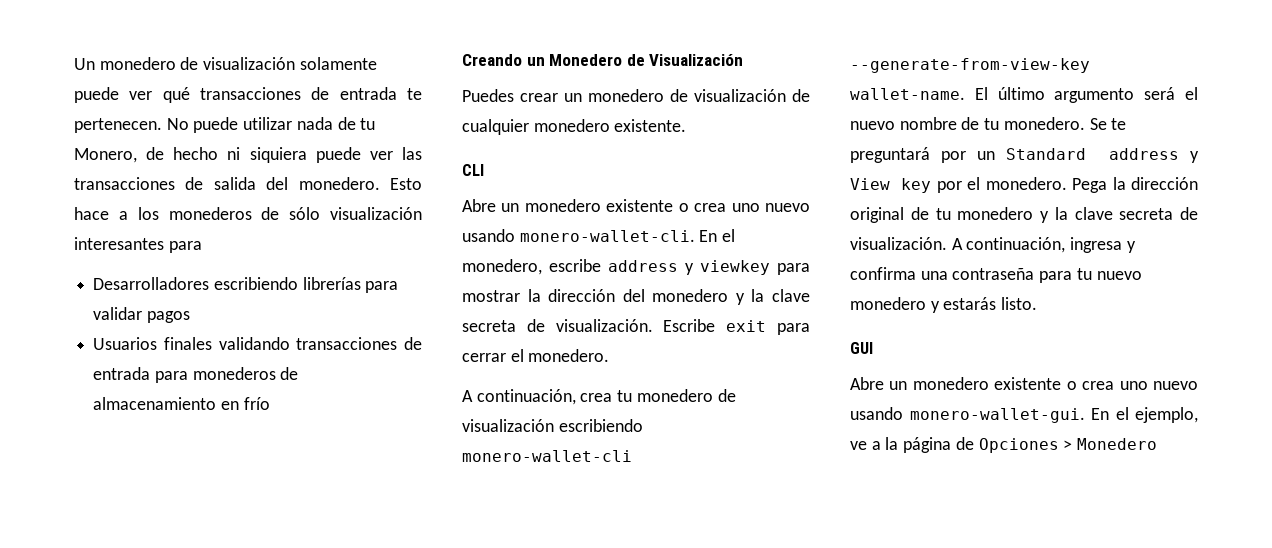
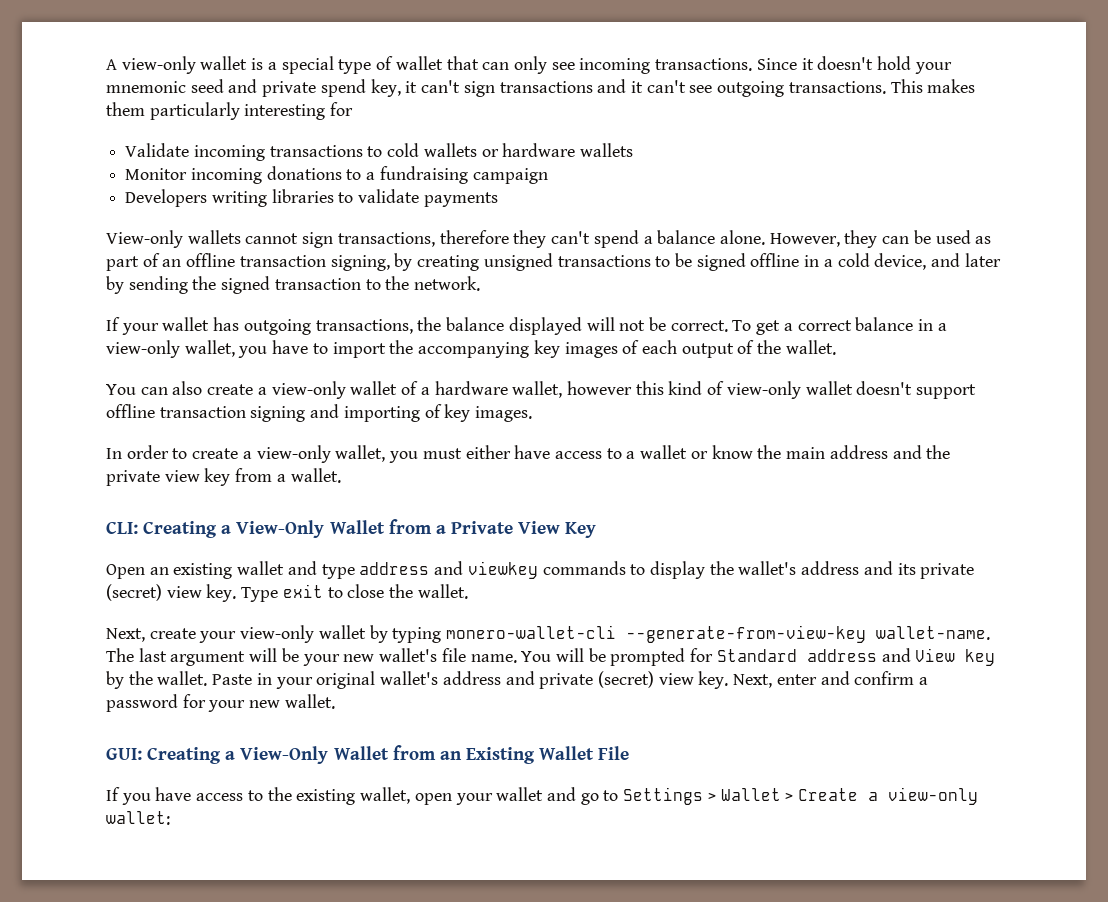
[74,57,377,70] [74,87,422,103] [74,117,376,133] [74,147,422,163] [74,177,422,190] [74,207,422,220] [74,237,202,253] [93,277,399,293] [93,307,190,323] [93,337,422,350] [93,367,299,383] [93,397,270,410] [462,54,744,66] [462,89,810,102] [462,119,687,135] [462,164,484,176] [462,199,810,212] [462,229,736,242] [462,259,810,275] [462,289,810,305] [462,319,810,335] [462,349,610,362] [462,389,736,405] [462,419,643,432] [462,450,632,462] [850,58,1090,73] [850,87,1198,103] [850,117,1127,130] [850,147,995,163] Un monedero de visualización solamente puede ver qué transacciones de entrada te pertenecen. No puede utilizar nada de tu Monero, de hecho ni siquiera puede ver las transacciones de salida del monedero. Esto hace a los monederos de sólo visualización interesantes para // Desarrolladores escribiendo librerías para validar pagos // Usuarios finales validando transacciones de entrada para monederos de almacenamiento en frío // Creando un Monedero de Visualización // Puedes crear un monedero de visualización de cualquier monedero existente. // CLI // Abre un monedero existente o crea uno nuevo usando monero-wallet-cli. En el monedero, escribe address y viewkey para mostrar la dirección del monedero y la clave secreta de visualización. Escribe exit para cerrar el monedero. // A continuación, crea tu monedero de visualización escribiendo monero-wallet-cli --generate-from-view-key wallet-name. El último argumento será el nuevo nombre de tu monedero. Se te preguntará por un -> [106,56,952,74] [106,79,976,97] [106,102,354,120] [125,143,634,161] [125,166,548,184] [125,189,498,207] [106,230,992,248] [106,253,1001,271] [106,276,481,294] [106,317,947,335] [106,340,836,358] [106,381,977,399] [106,404,533,422] [106,445,951,463] [106,468,341,486] [106,519,597,538] [106,561,975,579] [106,584,468,602] [106,625,991,643] [106,648,714,666] A view-only wallet is a special type of wallet that can only see incoming transactions. Since it doesn't hold your mnemonic seed and private spend key, it can't sign transactions and it can't see outgoing transactions. This makes them particularly interesting for // Validate incoming transactions to cold wallets or hardware wallets // Monitor incoming donations to a fundraising campaign // Developers writing libraries to validate payments // View-only wallets cannot sign transactions, therefore they can't spend a balance alone. However, they can be used as part of an offline transaction signing, by creating unsigned transactions to be signed offline in a cold device, and later by sending the signed transaction to the network. // If your wallet has outgoing transactions, the balance displayed will not be correct. To get a correct balance in a view-only wallet, you have to import the accompanying key images of each output of the wallet. // You can also create a view-only wallet of a hardware wallet, however this kind of view-only wallet doesn't support offline transaction signing and importing of key images. // In order to create a view-only wallet, you must either have access to a wallet or know the main address and the private view key from a wallet. // CLI: Creating a View-Only Wallet from a Private View Key // Open an existing wallet and type address and viewkey commands to display the wallet's address and its private (secret) view key. Type exit to close the wallet. // Next, create your view-only wallet by typing monero-wallet-cli --generate-from-view-key wallet-name. The last argument will be your new wallet's file name. You will be prompted for
[1190,151,1199,163] y -> [881,648,911,662] and
[936,177,1198,193] [850,207,1198,223] [850,237,1136,253] [850,267,1142,283] [850,297,1038,313] [850,342,873,354] [850,377,1198,390] [850,407,1198,423] [850,437,1158,453] por el monedero. Pega la dirección original de tu monedero y la clave secreta de visualización. A continuación, ingresa y confirma una contraseña para tu nuevo monedero y estarás listo. // GUI // Abre un monedero existente o crea uno nuevo usando monero-wallet-gui. En el ejemplo, ve a la página de Opciones > Monedero -> [106,671,929,689] [106,694,335,712] [106,745,630,764] [106,787,979,805] [106,811,170,825] by the wallet. Paste in your original wallet's address and private (secret) view key. Next, enter and confirm a password for your new wallet. // GUI: Creating a View-Only Wallet from an Existing Wallet File // If you have access to the existing wallet, open your wallet and go to Settings > Wallet > Create a view-only wallet:

